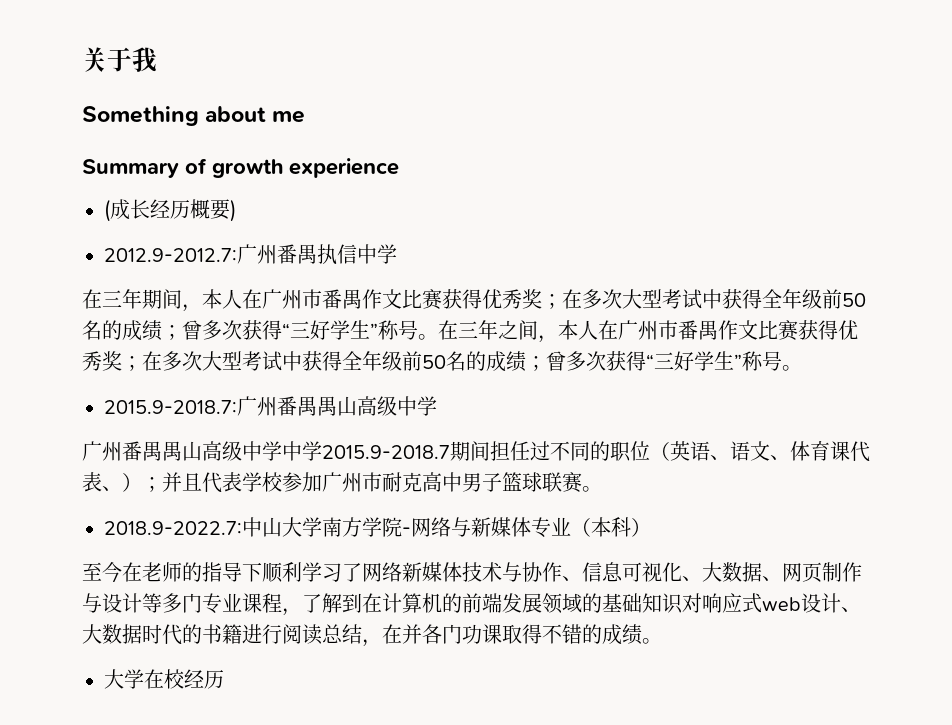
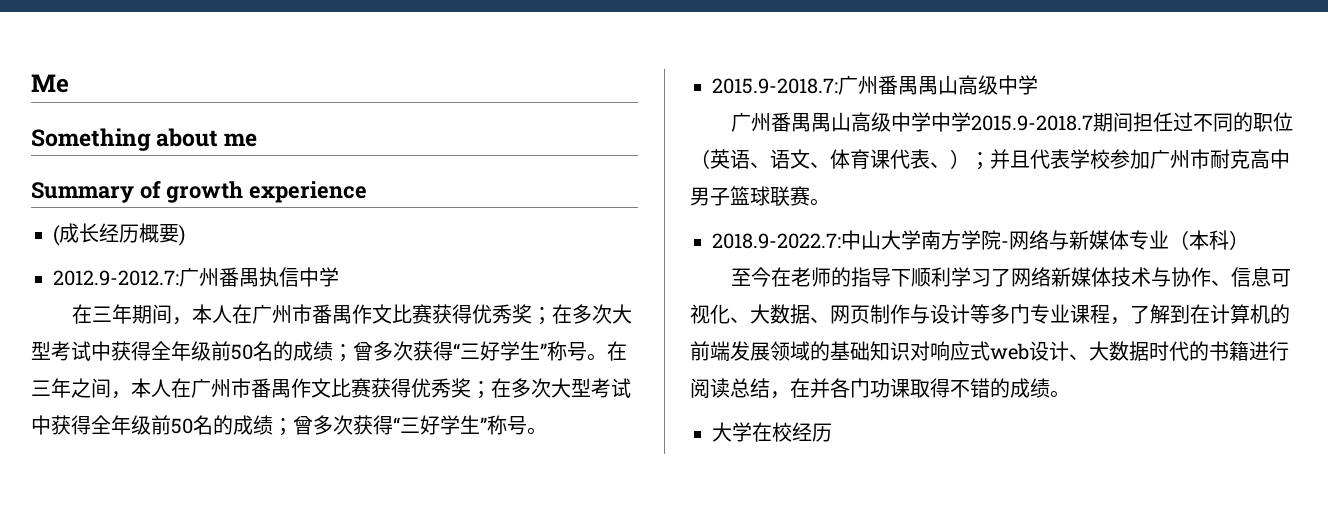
[82,47,157,72] 关于我 -> [31,74,69,93] Me

